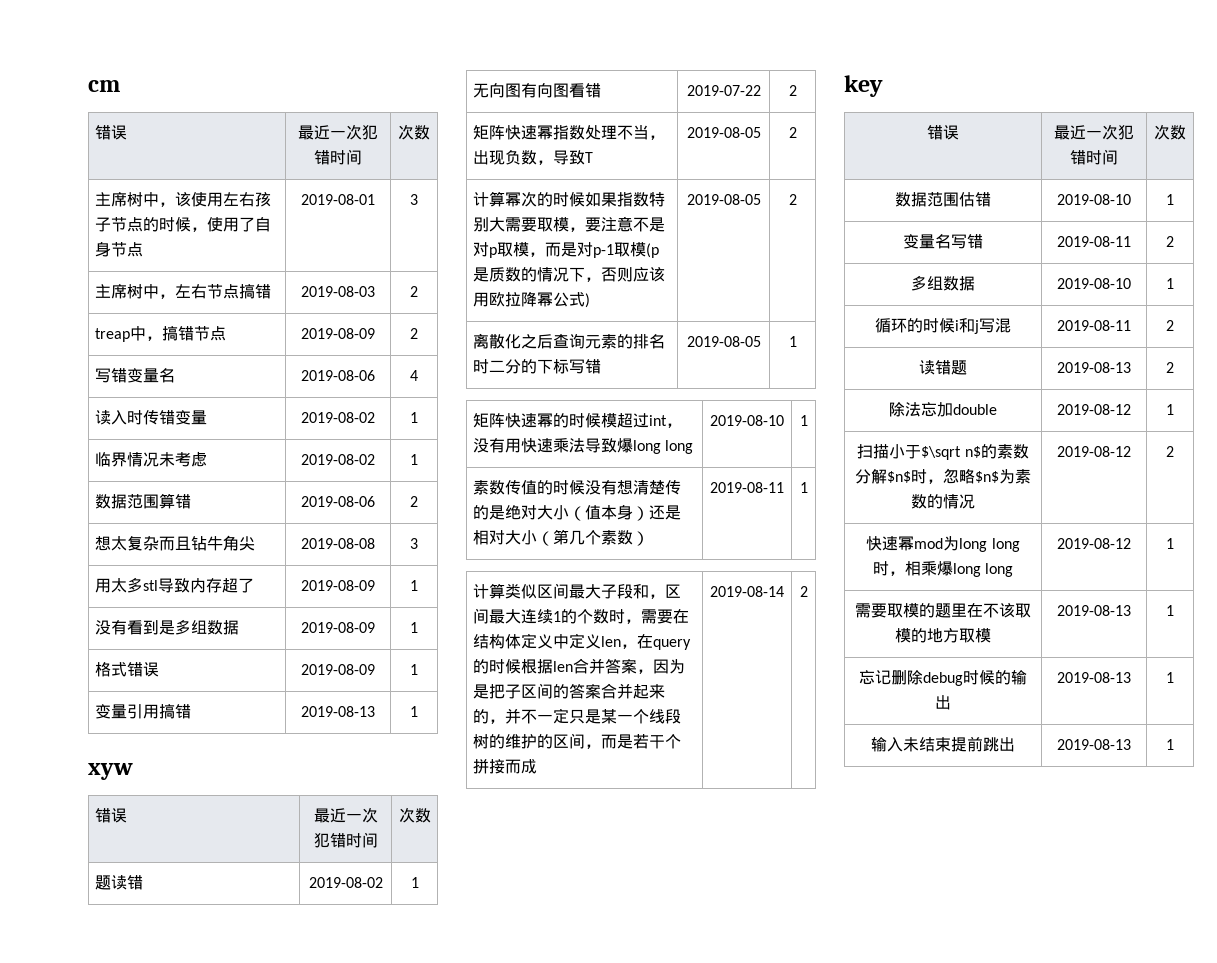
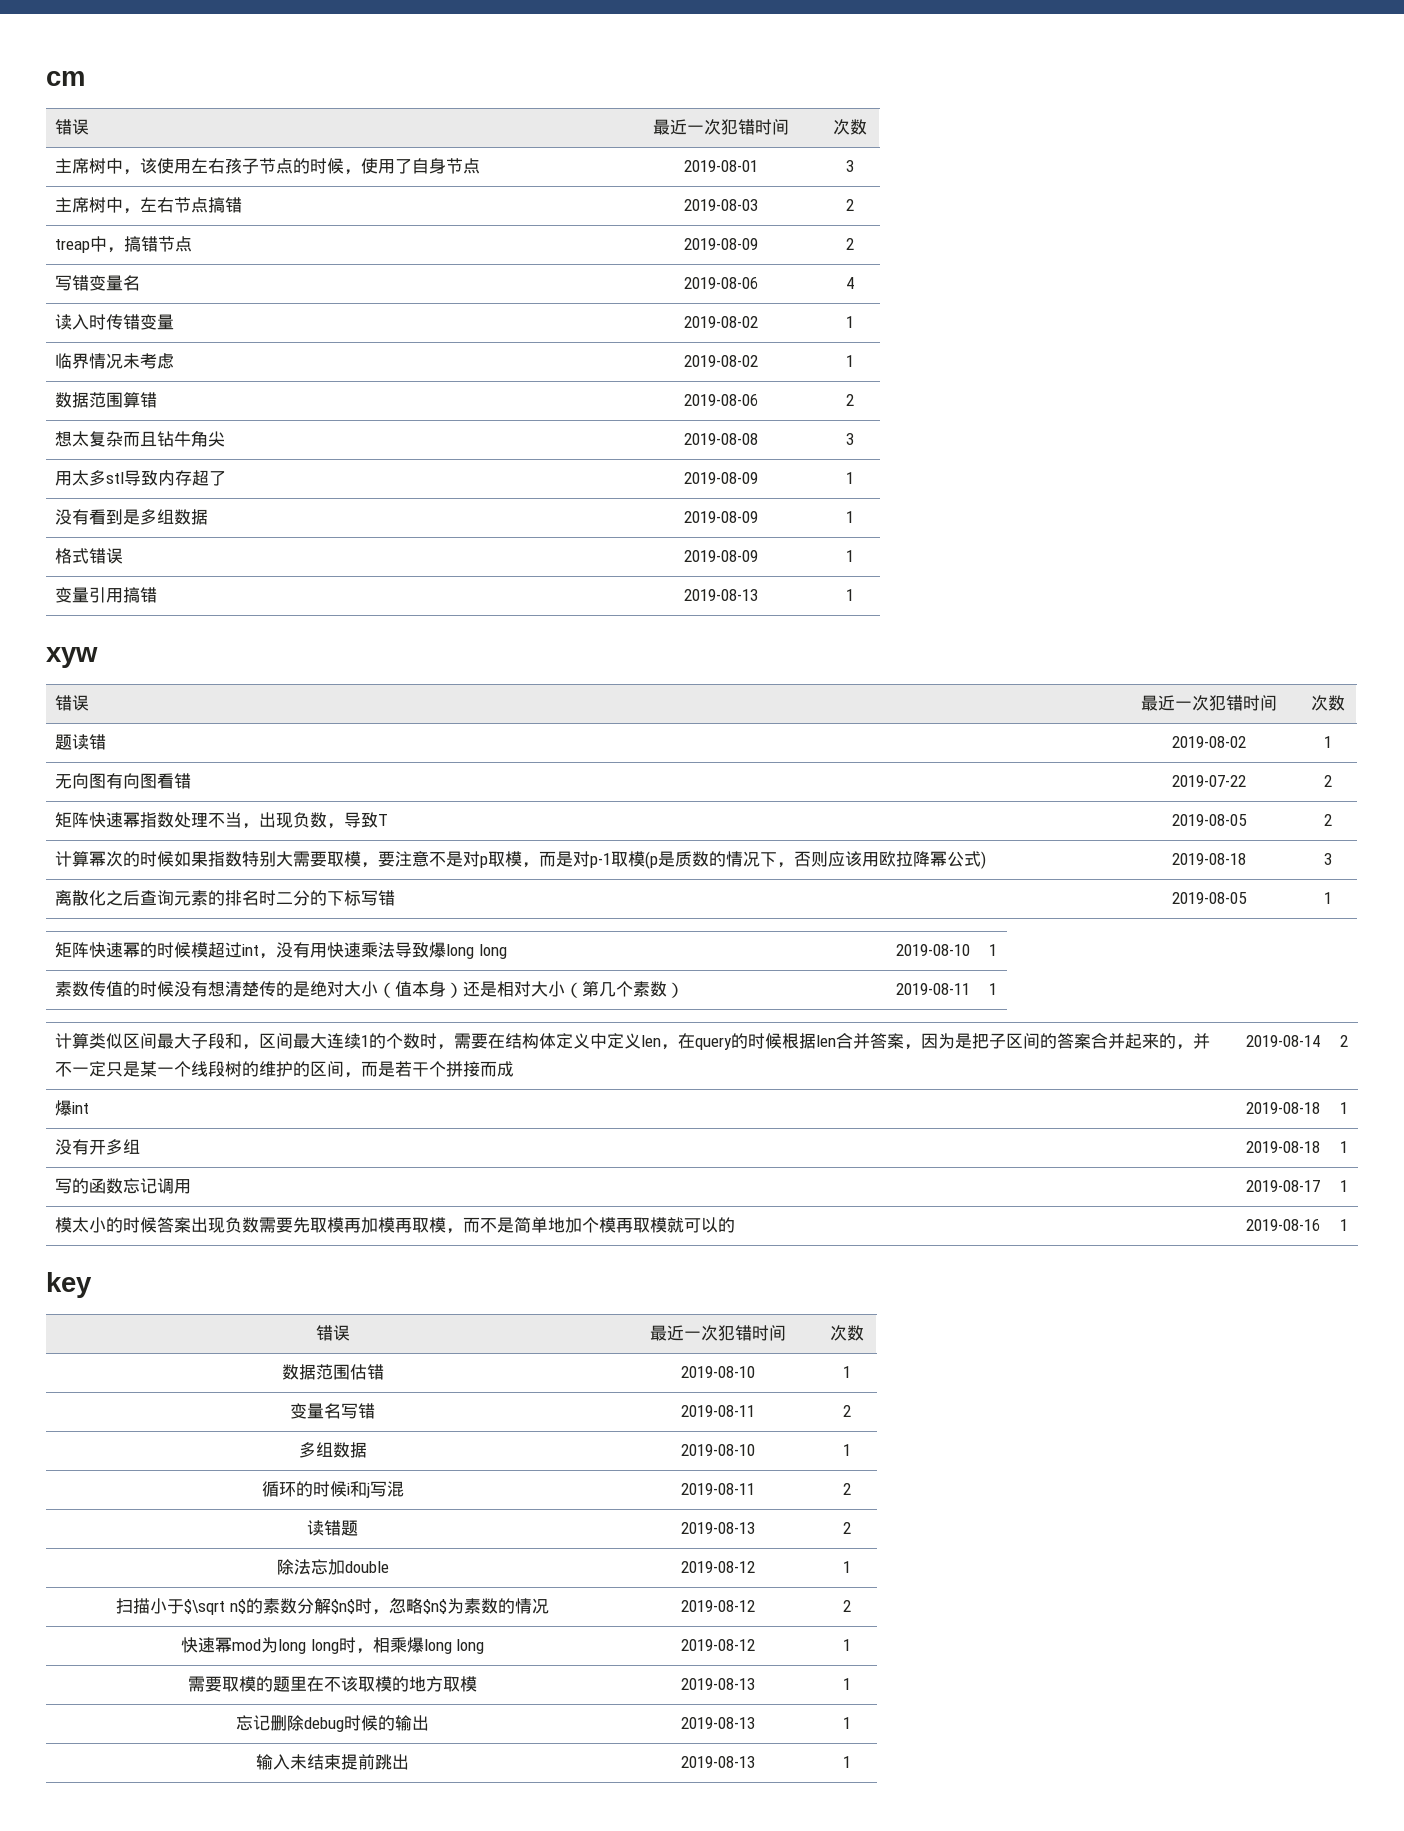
[686,194,761,205] [788,194,797,205] 2019-08-05 | 2 -> [1172,853,1246,865] [1323,853,1332,865] 2019-08-18 | 3
(808, 591) none -> [55,1100,90,1116] [1245,1102,1320,1114] [1339,1102,1348,1114] [55,1139,141,1155] [1245,1141,1320,1153] [1339,1141,1348,1153] [55,1178,192,1194] [1245,1180,1320,1192] [1339,1180,1348,1192] [55,1217,736,1234] [1245,1219,1320,1231] [1339,1219,1348,1231] // 爆int | 2019-08-18 | 1 // 没有开多组 | 2019-08-18 | 1 // 写的函数忘记调用 | 2019-08-17 | 1 // 模太小的时候答案出现负数需要先取模再加模再取模，而不是简单地加个模再取模就可以的 | 2019-08-16 | 1

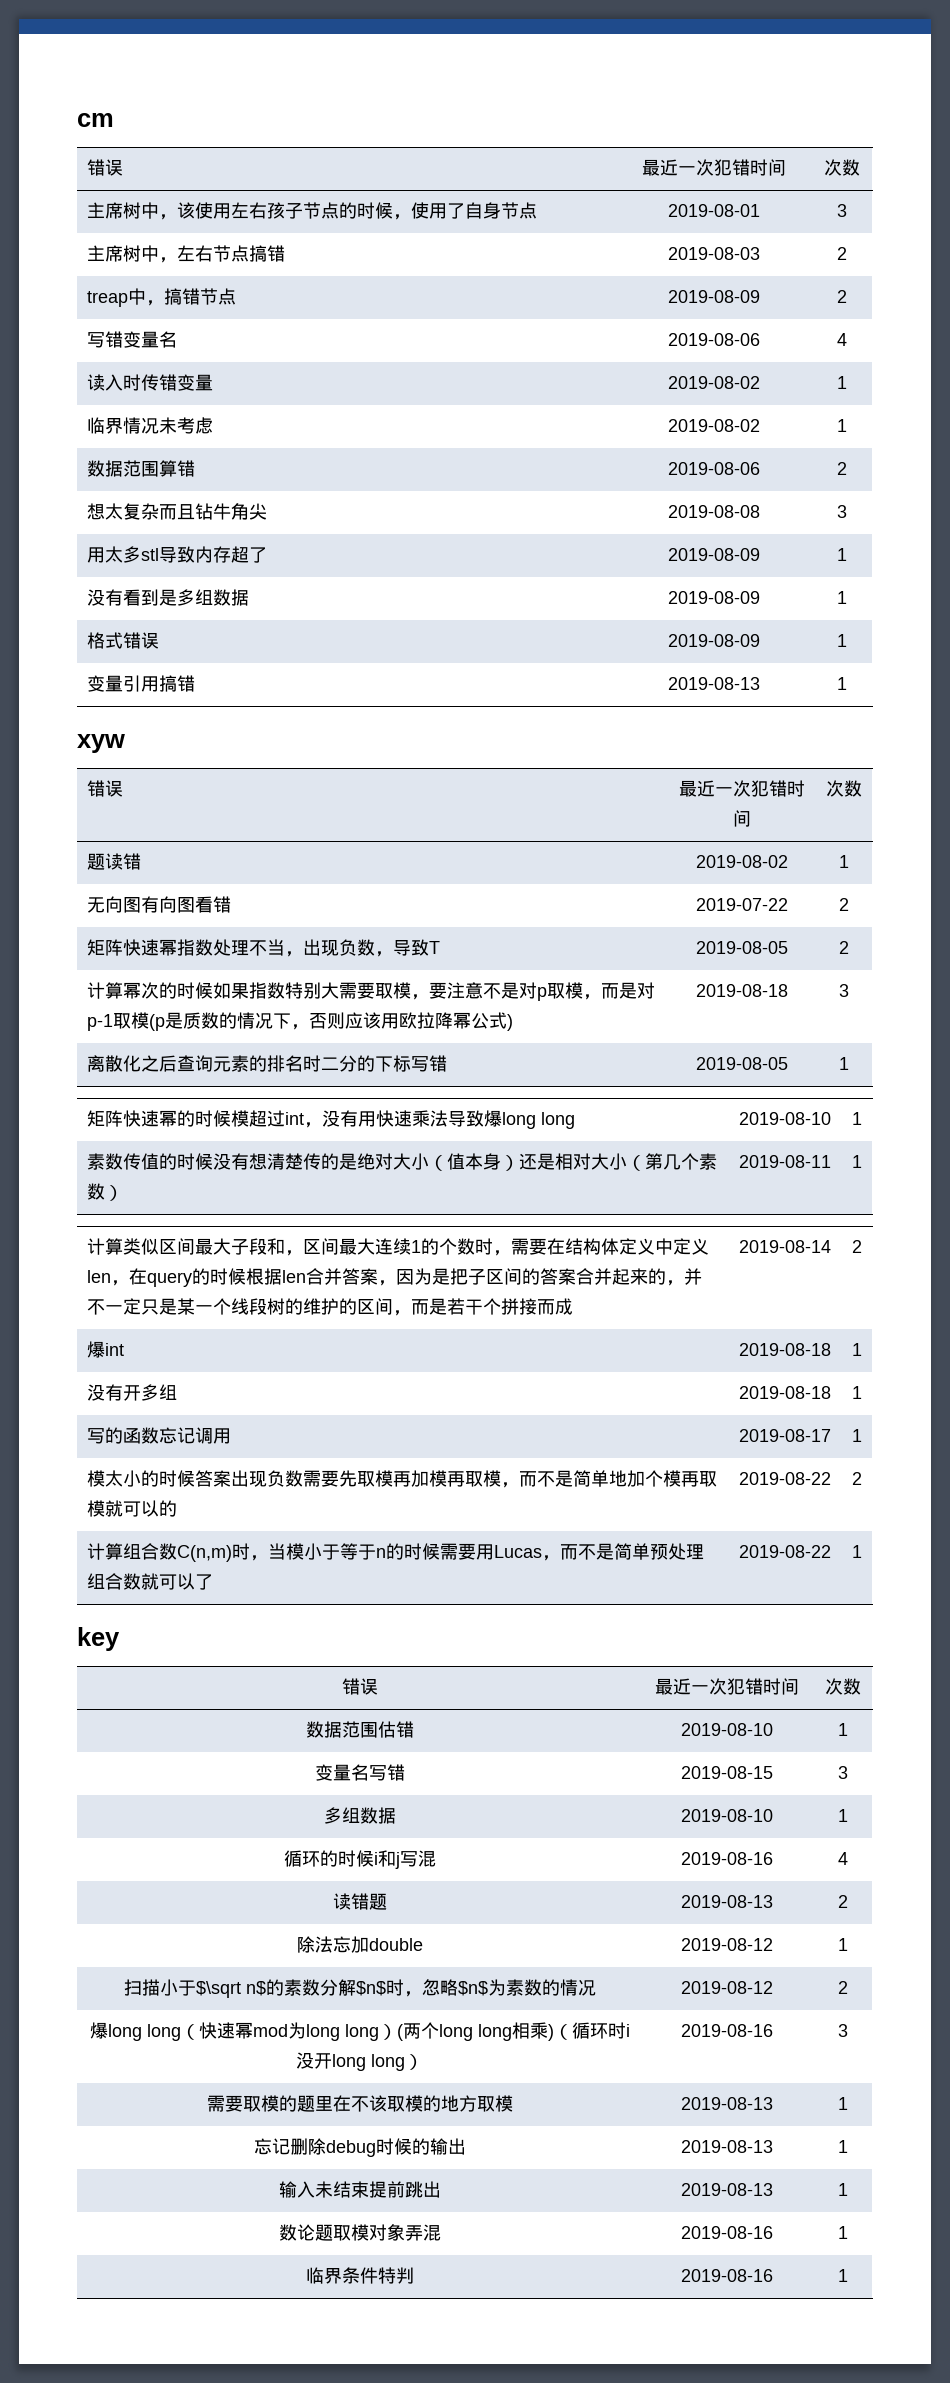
[1245,1219,1320,1231] 2019-08-16 -> [739,1472,831,1485] [852,1472,862,1485] [86,1543,704,1562] [86,1573,213,1590] [739,1545,831,1558] 2019-08-22 | 2 // 计算组合数C(n,m)时，当模小于等于n的时候需要用Lucas，而不是简单预处理组合数就可以了 | 2019-08-22
[680,1405,755,1417] [842,1405,851,1417] 2019-08-11 | 2 -> [681,1766,773,1779] [837,1766,848,1779] 2019-08-15 | 3
[680,1483,755,1495] [842,1483,851,1495] 2019-08-11 | 2 -> [681,1852,773,1865] [837,1852,848,1865] 2019-08-16 | 4
(851, 1606) none -> [89,2022,199,2041] 爆long long（
[338,1637,485,1654] [680,1639,755,1651] [842,1639,851,1651] 时，相乘爆long long | 2019-08-12 | 1 -> [378,2022,630,2041] [296,2052,423,2071] [681,2024,773,2037] [837,2024,848,2037] ）(两个long long相乘)（循环时i没开long long） | 2019-08-16 | 3
(851, 1762) none -> [278,2224,441,2241] [681,2226,773,2239] [837,2226,848,2239] [305,2267,414,2284] [681,2269,773,2282] [837,2269,848,2282] // 数论题取模对象弄混 | 2019-08-16 | 1 // 临界条件特判 | 2019-08-16 | 1

